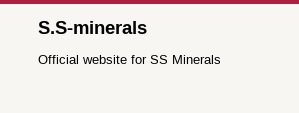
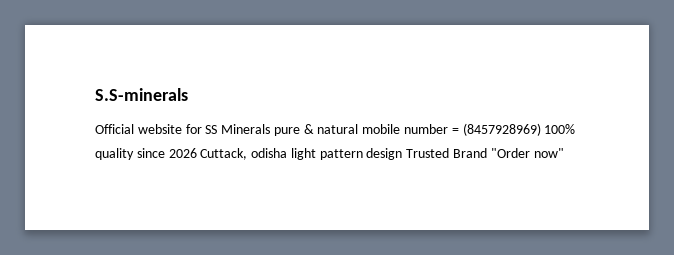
(221, 59) none -> [273,123,576,136] [95,148,564,160] pure & natural mobile number = (8457928969) 100% quality since 2026 Cuttack, odisha light pattern design Trusted Brand "Order now"

